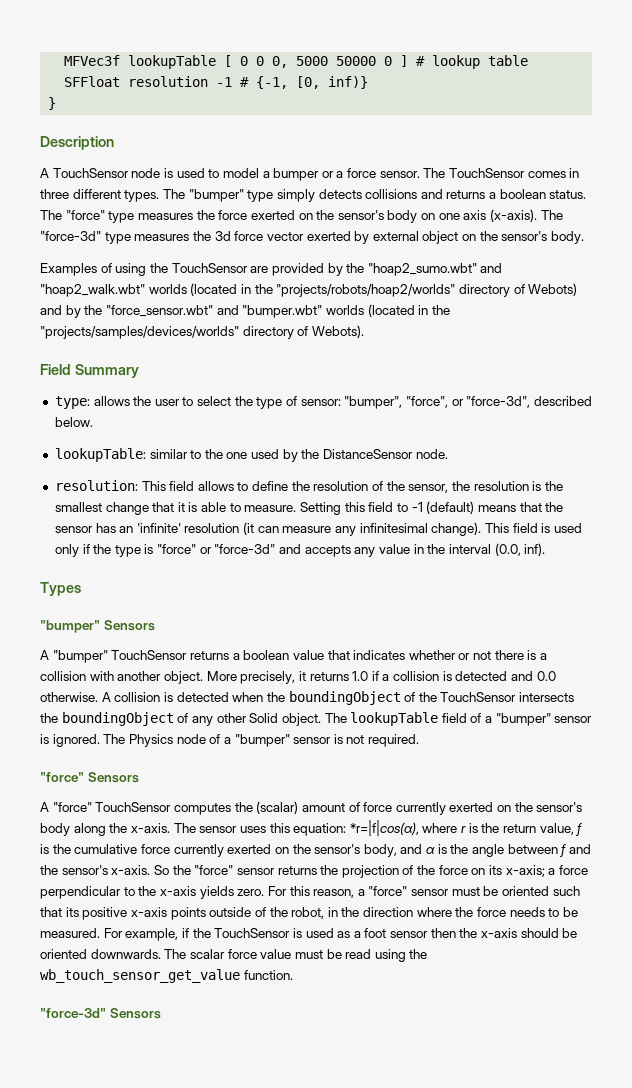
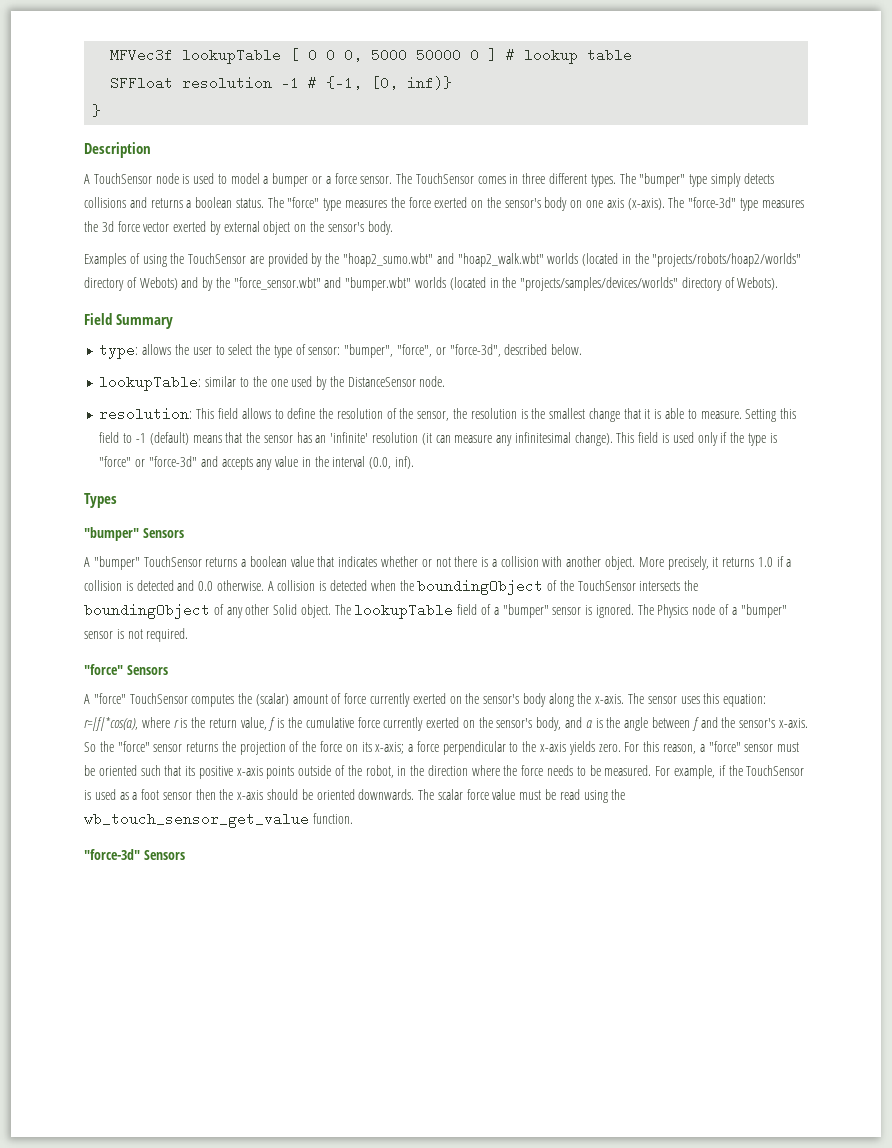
[349,820,419,837] *r=|f|cos(α), -> [84,717,138,731] r=|f|*cos(α),

